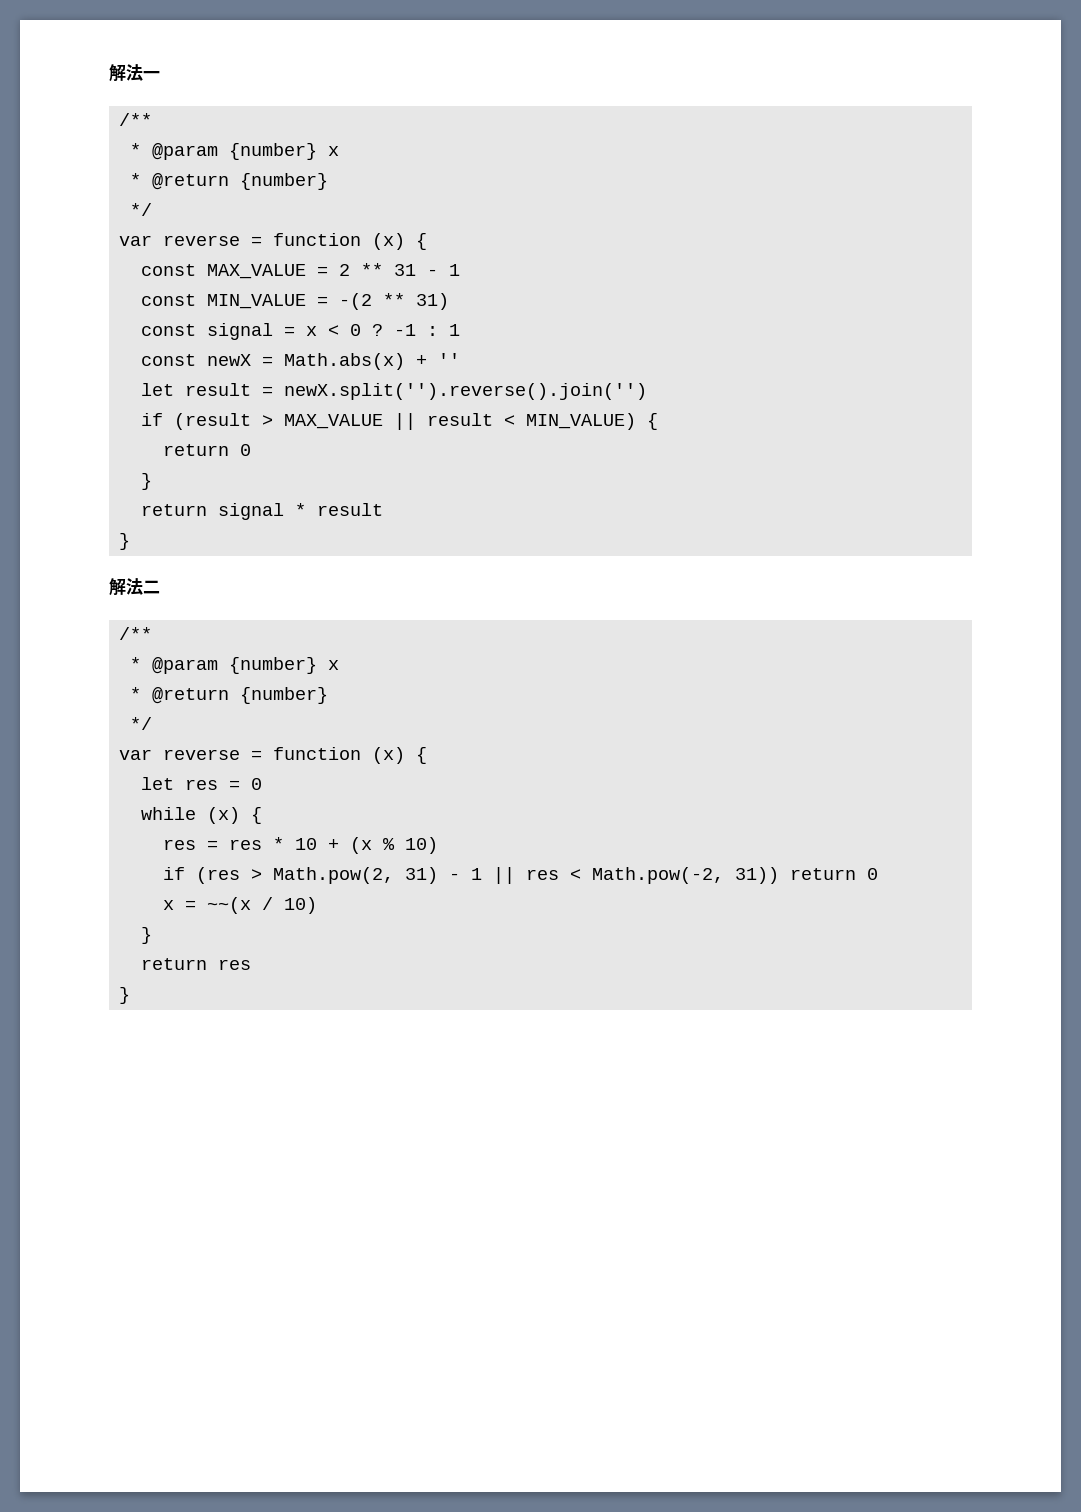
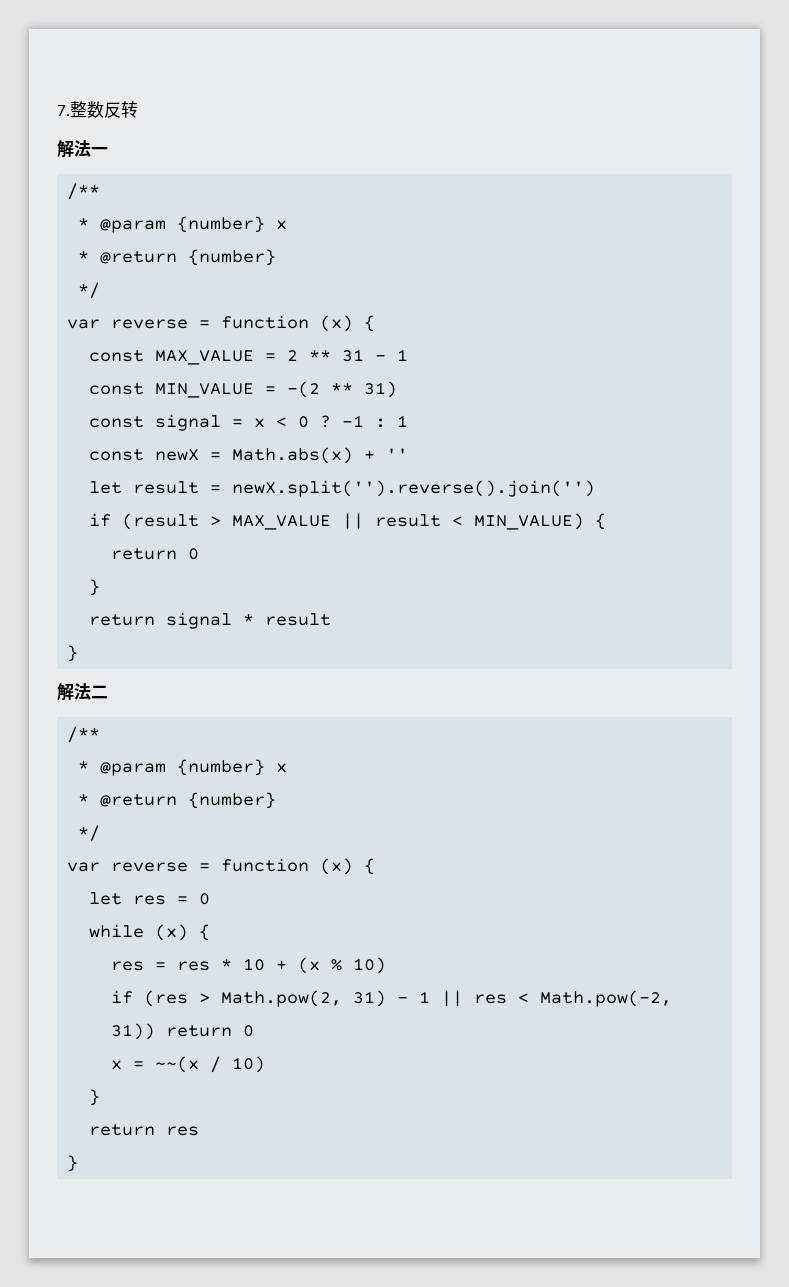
(109, 73) none -> [57,101,138,118] 7.整数反转 //

